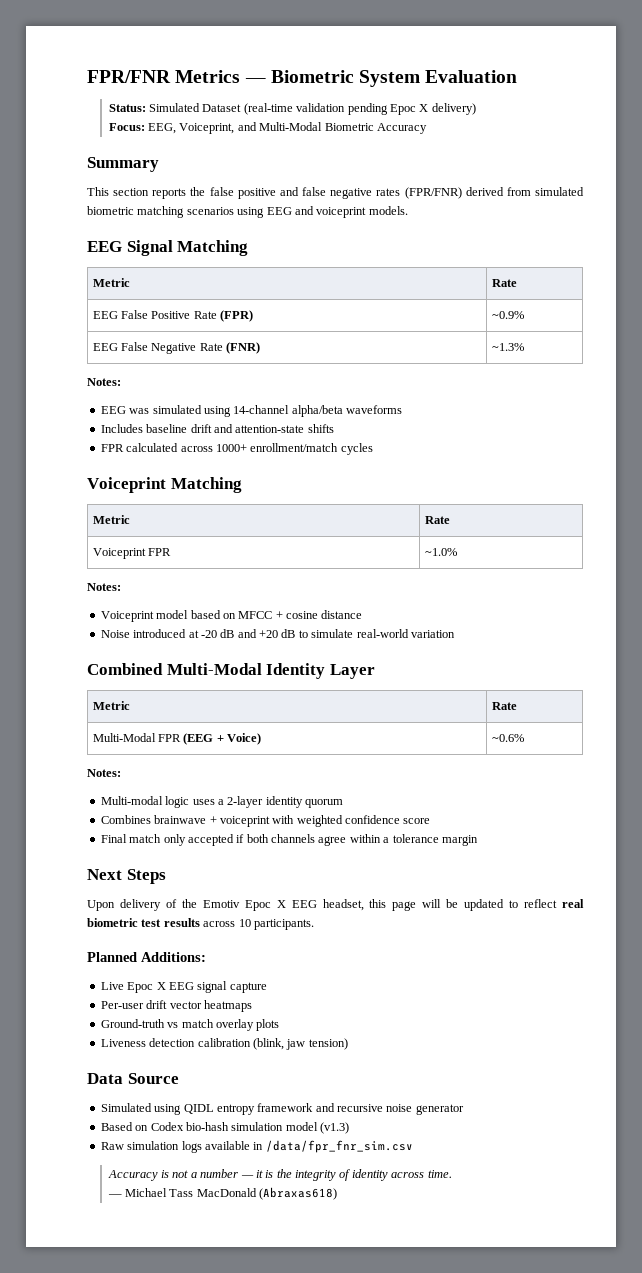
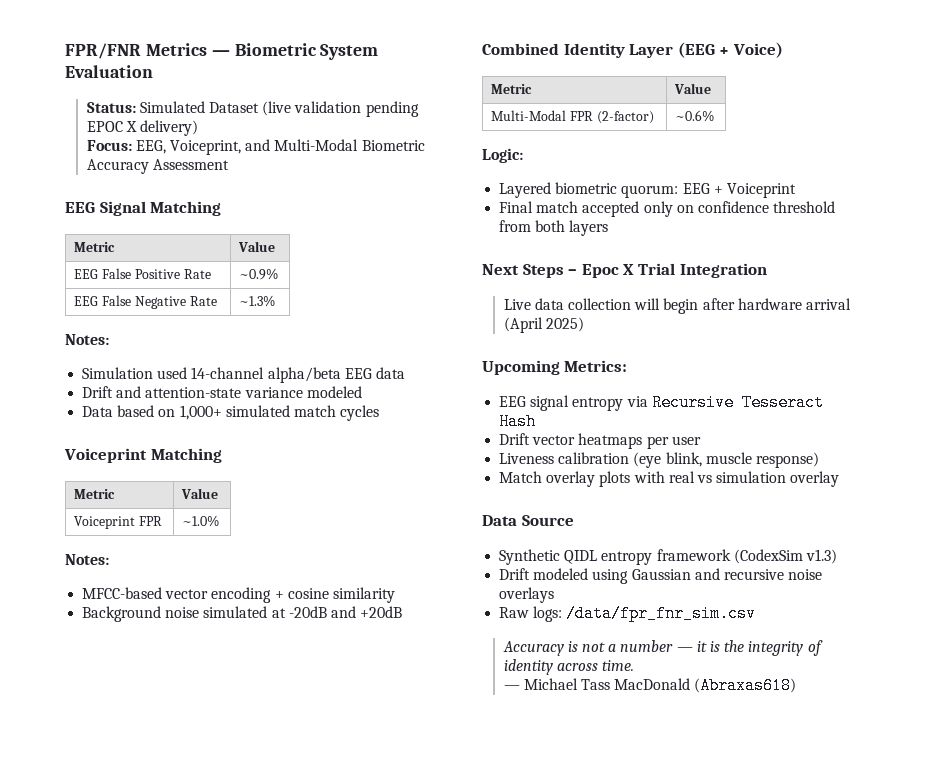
[243,103,293,115] (real-time -> [262,101,292,116] (live
[389,104,416,115] Epoc -> [86,121,123,132] EPOC
[87,157,159,172] [87,187,584,199] [87,206,408,218] // Summary // This section reports the false positive and false negative rates (FPR/FNR) derived from simulated biometric matching scenarios using EEG and voiceprint models. -> [152,159,229,170] Assessment
[491,279,517,287] Rate -> [238,241,276,252] Value
[220,310,254,322] (FPR) -> (211, 274) none
[226,342,261,354] (FNR) -> (217, 301) none
[100,405,402,417] [100,424,334,433] [100,443,339,452] EEG was simulated using 14-channel alpha/beta waveforms // Includes baseline drift and attention-state shifts // FPR calculated across 1000+ enrollment/match -> [82,367,405,383] [82,386,362,398] [82,405,336,420] Simulation used 14-channel alpha/beta EEG data // Drift and attention-state variance modeled // Data based on 1,000+ simulated match
[424,516,450,524] Rate -> [181,488,219,499] Value
[100,610,363,622] [100,629,455,638] Voiceprint model based on MFCC + cosine distance // Noise introduced at -20 dB and +20 dB to simulate real-world variation -> [82,587,395,603] [82,606,403,622] MFCC-based vector encoding + cosine similarity // Background noise simulated at -20dB and +20dB
[166,663,262,675] Multi-Modal -> (559, 49) none
[92,701,130,710] [491,702,517,710] // Metric | Rate -> [677,42,783,58] [491,84,533,94] [674,83,712,94] (EEG + Voice) // Metric | Value
[183,733,262,745] [491,734,524,742] [87,769,121,777] [100,796,343,808] [100,815,431,827] [100,834,478,846] [87,869,166,884] [87,899,584,911] [87,918,314,930] [87,952,206,962] [100,981,267,993] [100,1000,252,1012] [100,1019,280,1031] [100,1038,348,1050] (EEG + Voice) | ~0.6% // Notes: // Multi-modal logic uses a 2-layer identity quorum // Combines brainwave + voiceprint with weighted confidence score // Final match only accepted if both channels agree within a tolerance margin // Next Steps // Upon delivery of the Emotiv Epoc X EEG headset, this page will be updated to reflect real biometric test results across 10 participants. // Planned Additions: // Live Epoc X EEG signal capture // Per-user drift vector heatmaps // Ground-truth vs match overlay plots // Liveness detection calibration (blink, jaw tension) -> [596,111,654,124] [675,110,715,122] [482,148,523,163] [499,182,796,198] [499,201,836,217] [499,220,609,236] [482,263,767,278] [503,298,851,314] [503,317,584,333] [482,360,628,375] [499,394,824,411] [499,413,537,430] [499,433,701,449] [499,452,819,468] [499,471,840,487] (2-factor) | ~0.6% // Logic: // Layered biometric quorum: EEG + Voiceprint // Final match accepted only on confidence threshold from both layers // Next Steps – Epoc X Trial Integration // Live data collection will begin after hardware arrival (April 2025) // Upcoming Metrics: // EEG signal entropy via Recursive Tesseract Hash // Drift vector heatmaps per user // Liveness calibration (eye blink, muscle response) // Match overlay plots with real vs simulation overlay
[100,1103,182,1115] Simulated using -> [499,549,561,565] Synthetic
[315,1103,464,1115] [100,1122,349,1134] [100,1141,264,1153] and recursive noise generator // Based on Codex bio-hash simulation model (v1.3) // Raw simulation logs available in -> [733,549,837,564] [499,568,823,584] [499,587,555,603] [499,606,563,622] (CodexSim v1.3) // Drift modeled using Gaussian and recursive noise overlays // Raw logs:

